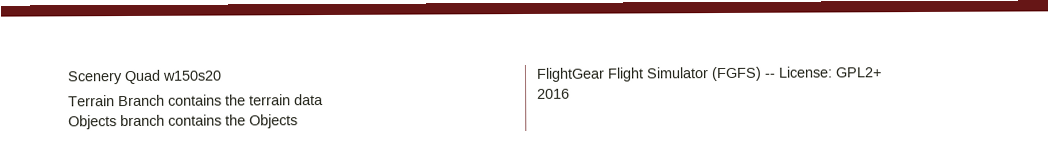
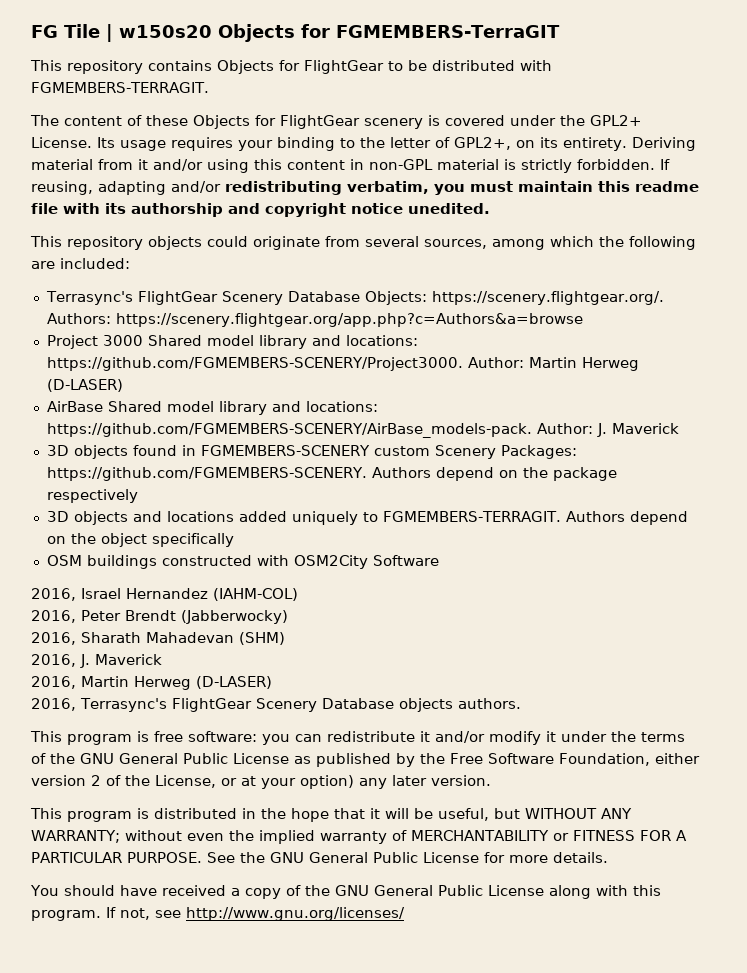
[67,69,222,85] [68,94,324,107] [68,114,298,130] [536,66,882,82] [537,88,570,99] Scenery Quad w150s20 // Terrain Branch contains the terrain data // Objects branch contains the Objects // FlightGear Flight Simulator (FGFS) -- License: GPL2+ // 2016 -> [31,24,560,42] [30,60,552,74] [31,82,209,93] [30,115,642,129] [31,137,696,151] [31,159,670,173] [31,181,699,195] [31,203,490,217] [30,236,696,250] [31,258,130,269] [45,291,664,305] [46,313,583,327] [46,335,418,349] [46,357,639,371] [46,379,123,392] [46,401,378,415] [46,423,679,438] [46,445,577,459] [46,467,617,481] [46,489,138,503] [46,511,688,525] [46,533,234,547] [46,555,439,569] [31,588,298,601] [31,610,288,624] [31,632,285,645] [31,654,162,668] [31,676,272,690] [31,698,521,712] [30,731,685,745] [31,753,700,767] [31,775,491,789] [30,808,632,822] [31,830,687,844] [31,852,608,863] [30,885,661,899] [31,907,405,921] FG Tile | w150s20 Objects for FGMEMBERS-TerraGIT // This repository contains Objects for FlightGear to be distributed with FGMEMBERS-TERRAGIT. // The content of these Objects for FlightGear scenery is covered under the GPL2+ License. Its usage requires your binding to the letter of GPL2+, on its entirety. Deriving material from it and/or using this content in non-GPL material is strictly forbidden. If reusing, adapting and/or redistributing verbatim, you must maintain this readme file with its authorship and copyright notice unedited. // This repository objects could originate from several sources, among which the following are included: // Terrasync's FlightGear Scenery Database Objects: https://scenery.flightgear.org/. Authors: https://scenery.flightgear.org/app.php?c=Authors&a=browse // Project 3000 Shared model library and locations: https://github.com/FGMEMBERS-SCENERY/Project3000. Author: Martin Herweg (D-LASER) // AirBase Shared model library and locations: https://github.com/FGMEMBERS-SCENERY/AirBase_models-pack. Author: J. Maverick // 3D objects found in FGMEMBERS-SCENERY custom Scenery Packages: https://github.com/FGMEMBERS-SCENERY. Authors depend on the package respectively // 3D objects and locations added uniquely to FGMEMBERS-TERRAGIT. Authors depend on the object specifically // OSM buildings constructed with OSM2City Software // 2016, Israel Hernandez (IAHM-COL) // 2016, Peter Brendt (Jabberwocky) // 2016, Sharath Mahadevan (SHM) // 2016, J. Maverick // 2016, Martin Herweg (D-LASER) // 2016, Terrasync's FlightGear Scenery Database objects authors. // This program is free software: you can redistribute it and/or modify it under the terms of the GNU General Public License as published by the Free Software Foundation, either version 2 of the License, or at your option) any later version. // This program is distributed in the hope that it will be useful, but WITHOUT ANY WARRANTY; without even the implied warranty of MERCHANTABILITY or FITNESS FOR A PARTICULAR PURPOSE. See the GNU General Public License for more details. // You should have received a copy of the GNU General Public License along with this program. If not, see http://www.gnu.org/licenses/

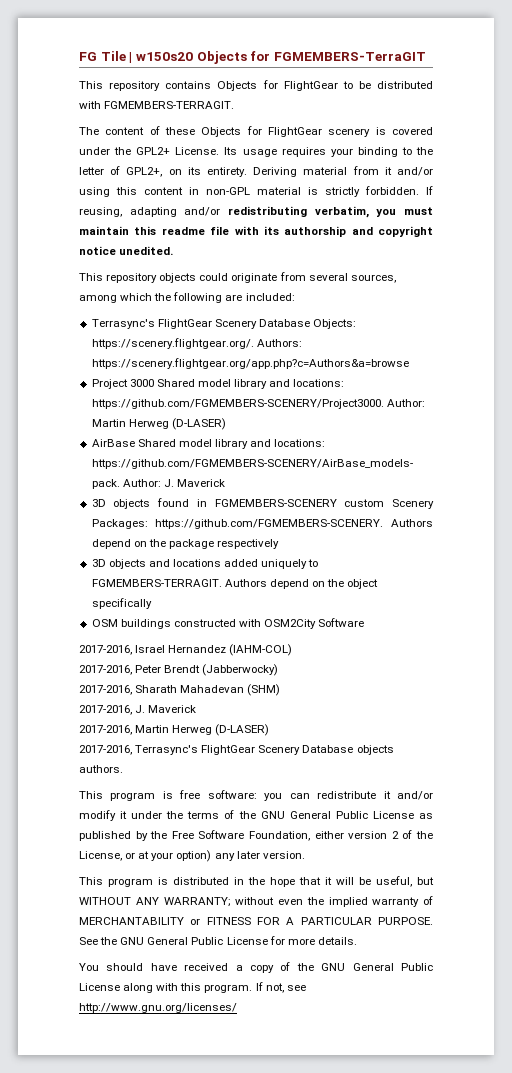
[31,588,76,601] 2016, -> [79,645,132,655] 2017-2016,
[31,610,76,623] 2016, -> [79,665,132,675] 2017-2016,
[31,632,76,645] 2016, -> [79,685,132,695] 2017-2016,
[31,654,162,668] [31,676,272,690] [31,698,76,711] 2016, J. Maverick // 2016, Martin Herweg (D-LASER) // 2016, -> [79,705,197,715] [79,724,270,736] [79,745,132,755] 2017-2016, J. Maverick // 2017-2016, Martin Herweg (D-LASER) // 2017-2016,

